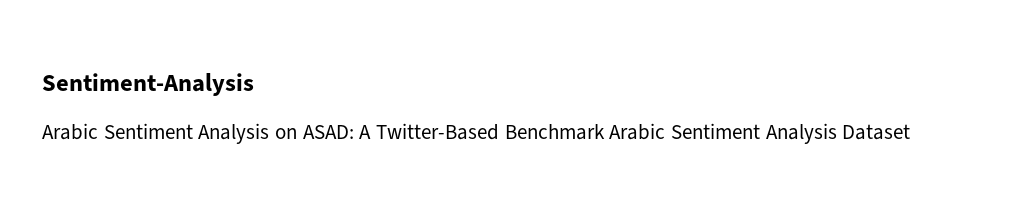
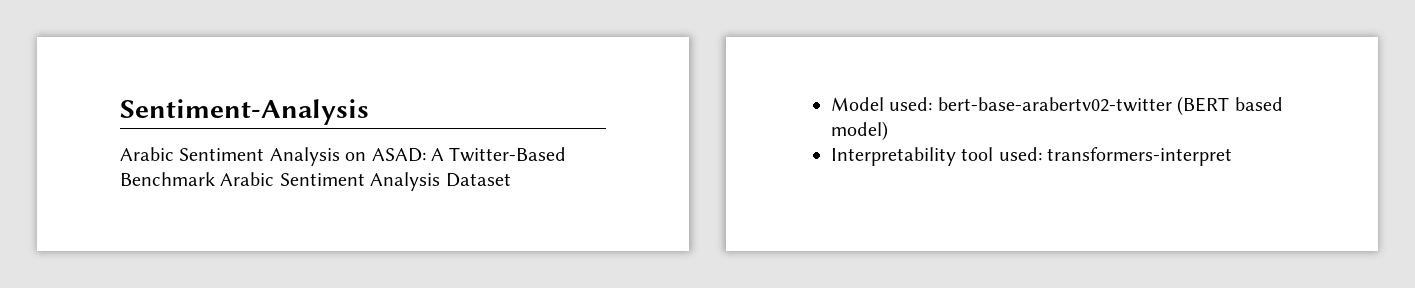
(911, 132) none -> [831,96,1283,116] [831,121,888,141] [831,147,1233,166] // Model used: bert-base-arabertv02-twitter (BERT based model) // Interpretability tool used: transformers-interpret

